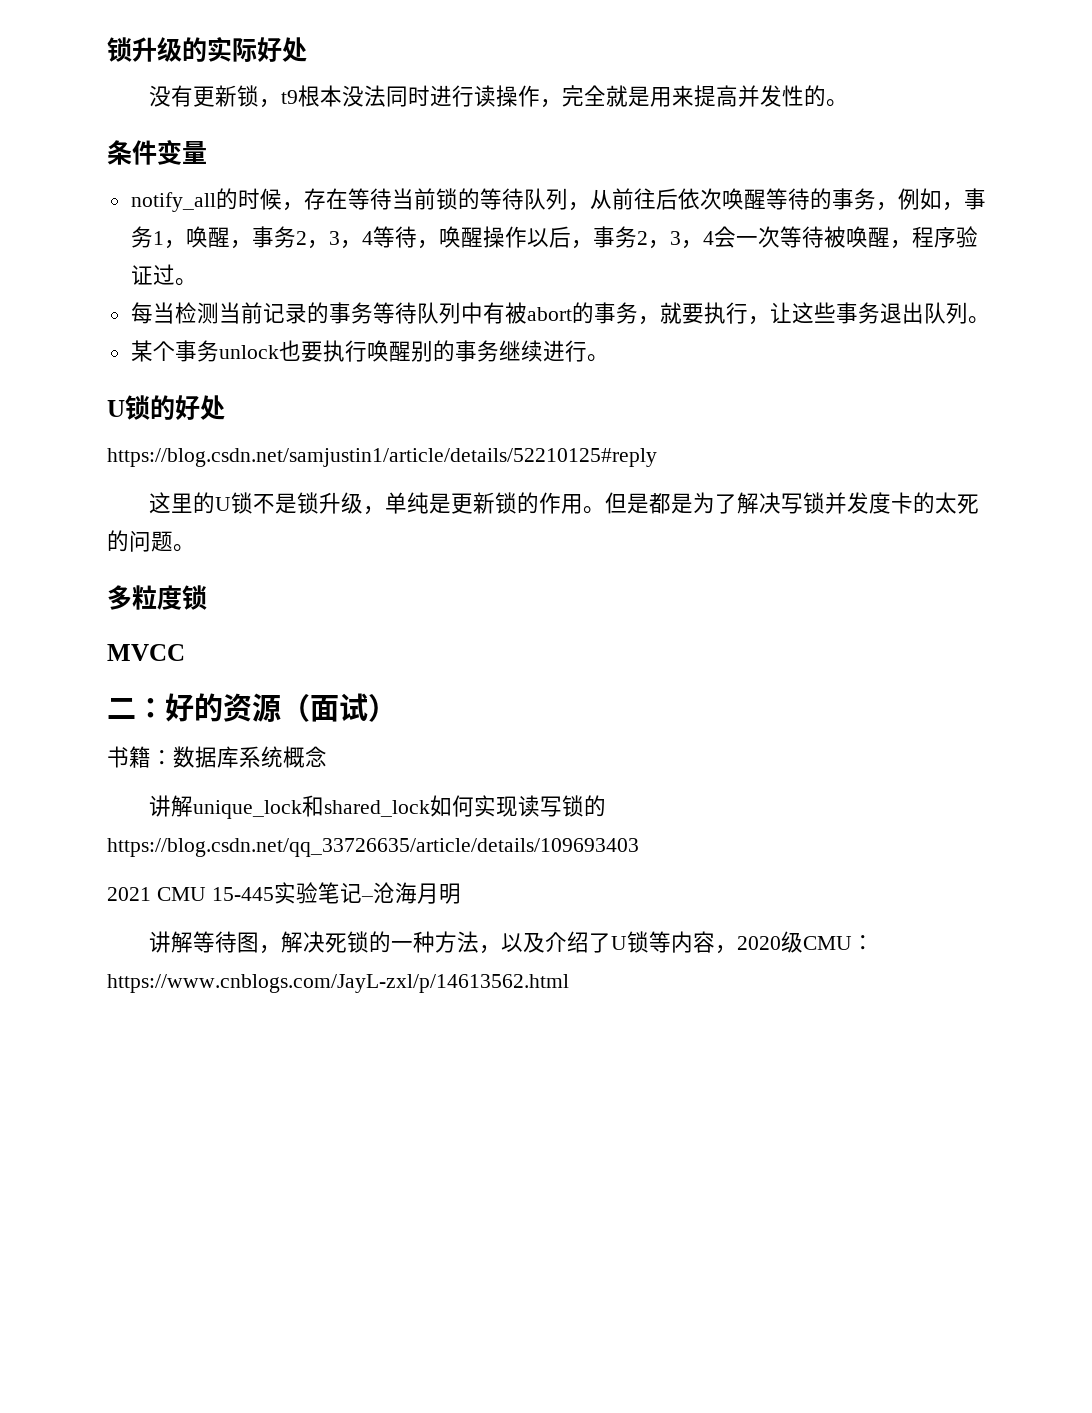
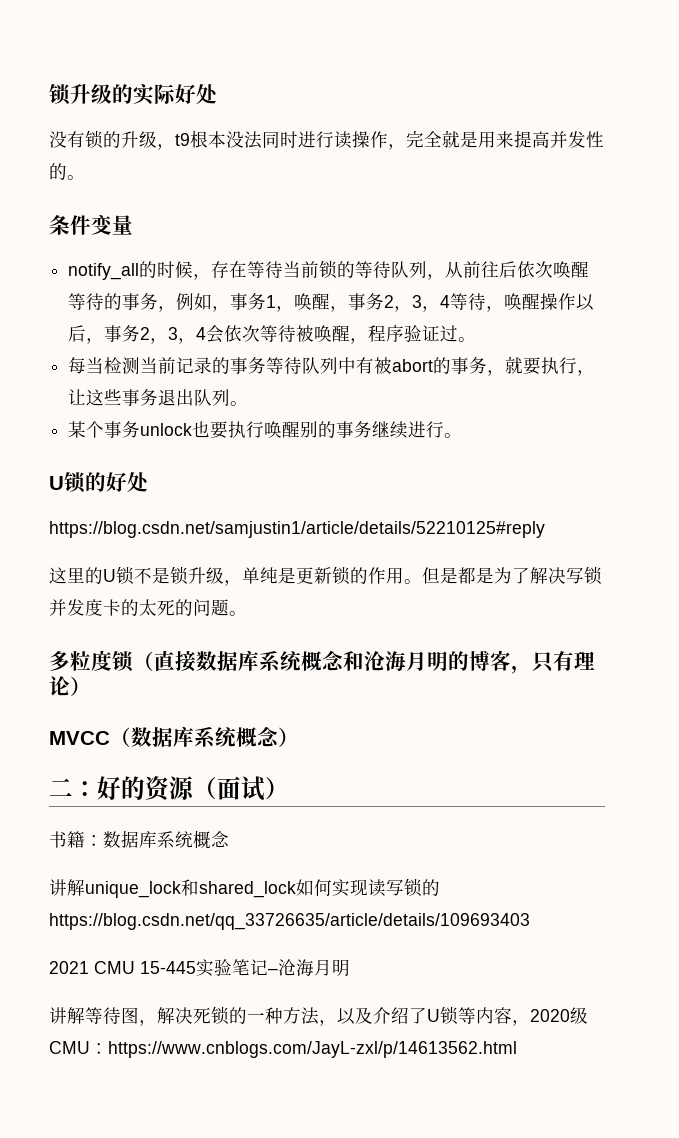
[192,85,259,107] 更新锁 -> [85,130,157,149] 锁的升级
[735,236,758,245] 一 -> [224,325,243,342] 依
[107,644,185,661] // MVCC -> [133,650,595,674] [49,676,91,696] [49,726,299,748] （直接数据库系统概念和沧海月明的博客，只有理论） // MVCC（数据库系统概念）

